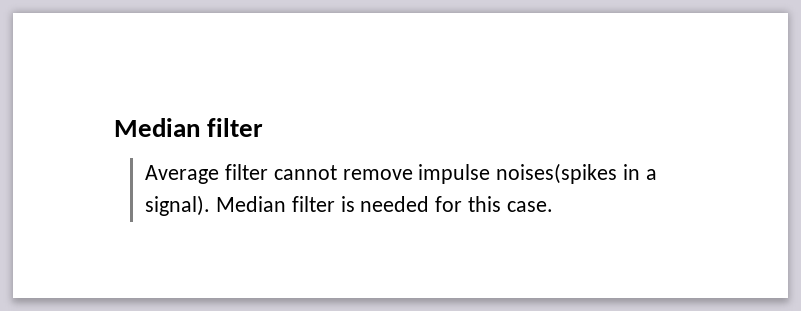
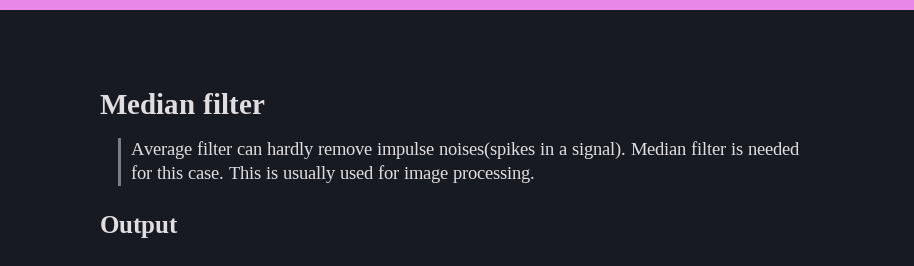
[273,165,337,180] cannot -> [236,142,314,159] can hardly
(553, 206) none -> [228,165,535,183] [100,216,178,238] This is usually used for image processing. // Output

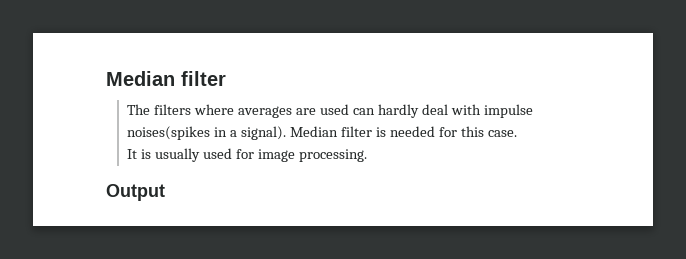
[130,141,372,159] Average filter can hardly remove -> [127,104,481,118] The filters where averages are used can hardly deal with
[228,166,261,179] This -> [127,149,138,159] // It

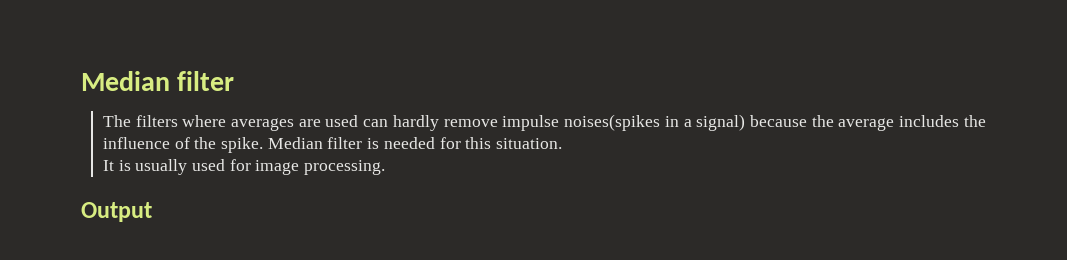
[421,104,481,115] deal with -> [443,119,498,127] remove
[241,126,287,140] signal). -> [696,114,986,131] [102,137,263,153] signal) because the average includes the influence of the spike.
[487,130,517,137] case. -> [496,138,563,149] situation.

